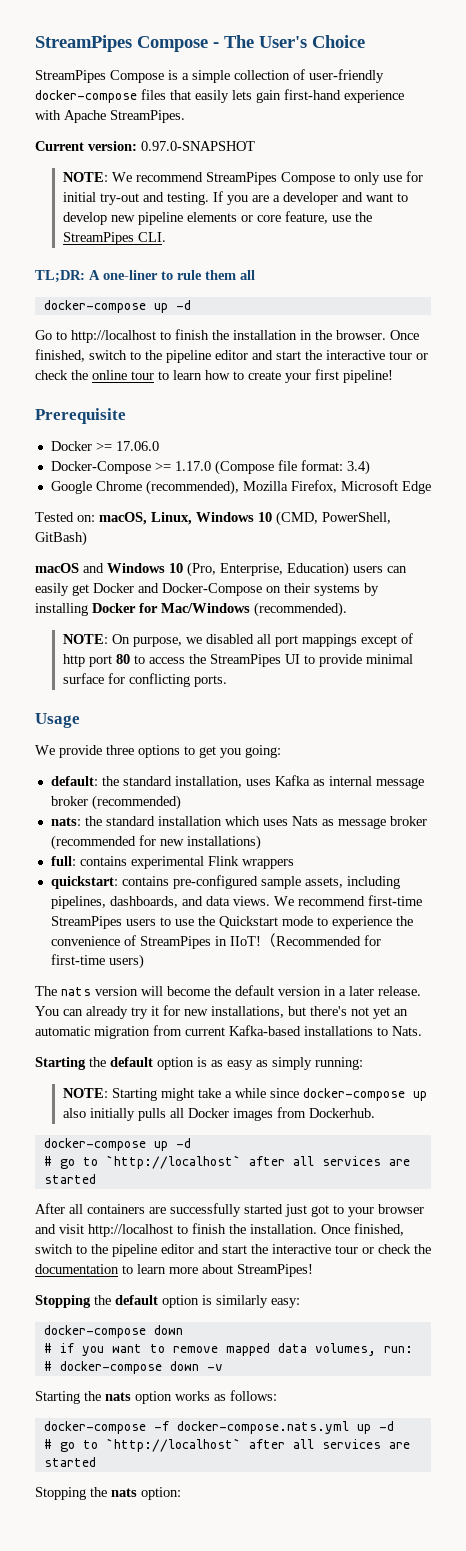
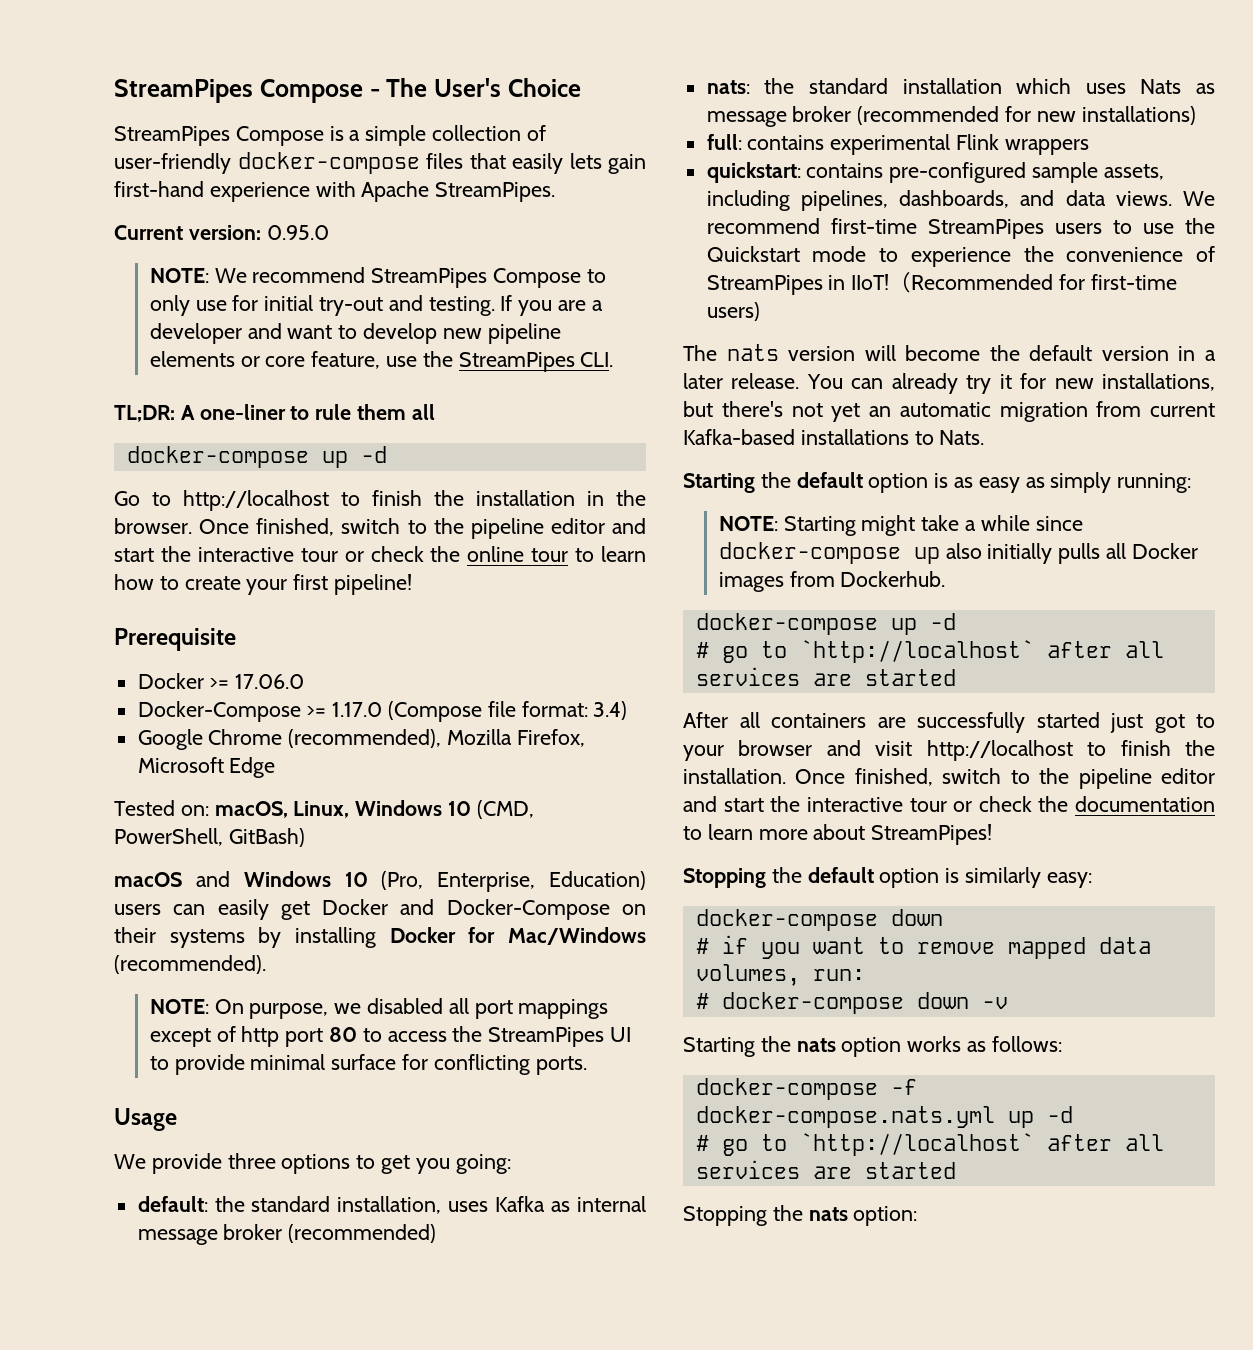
[141,141,255,151] 0.97.0-SNAPSHOT -> [266,225,329,240] 0.95.0

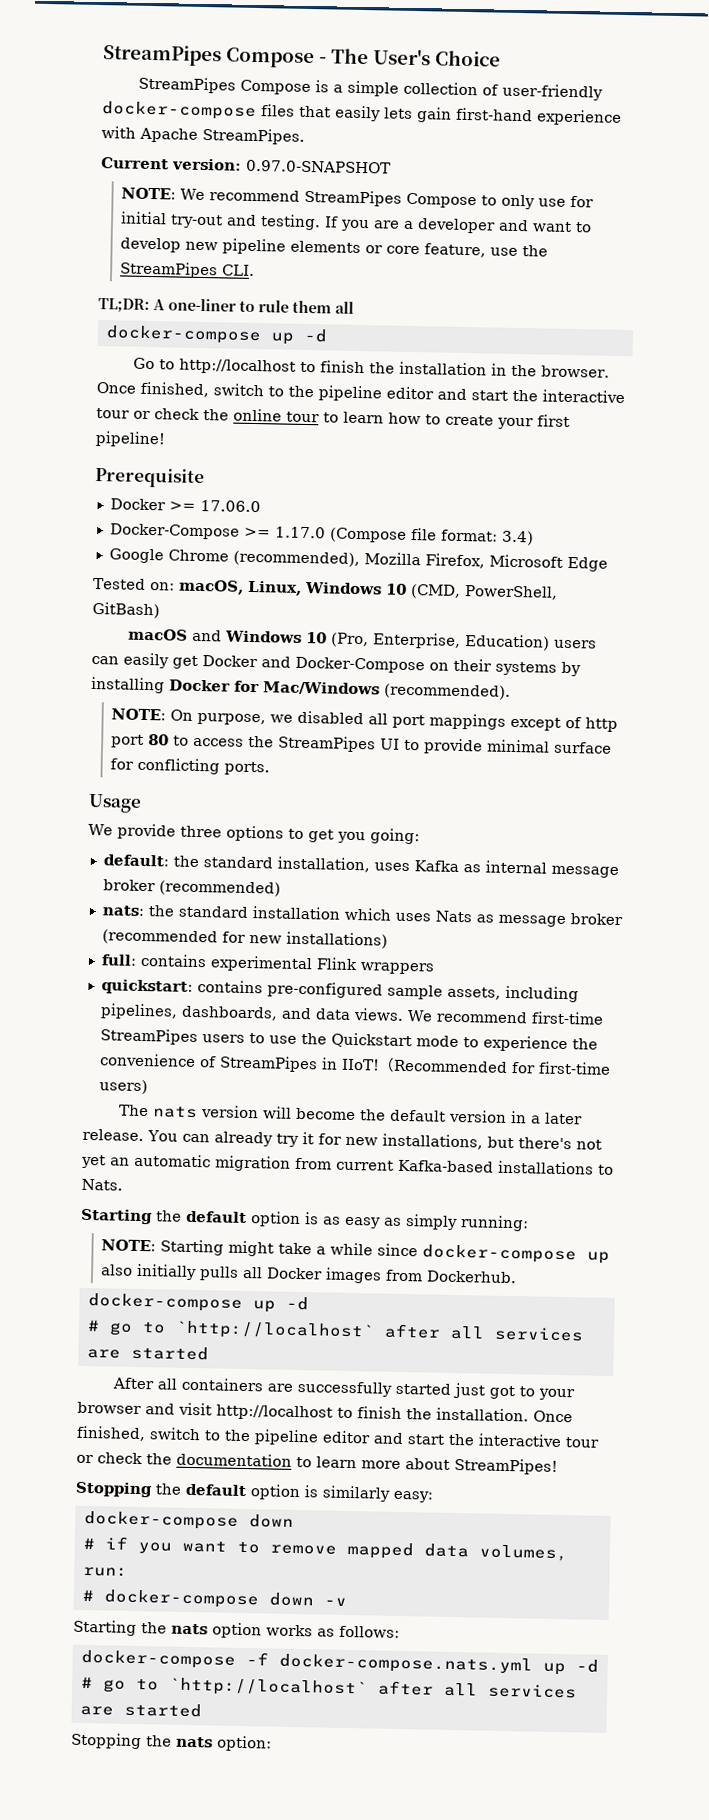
[266,225,329,240] 0.95.0 -> [246,159,391,174] 0.97.0-SNAPSHOT

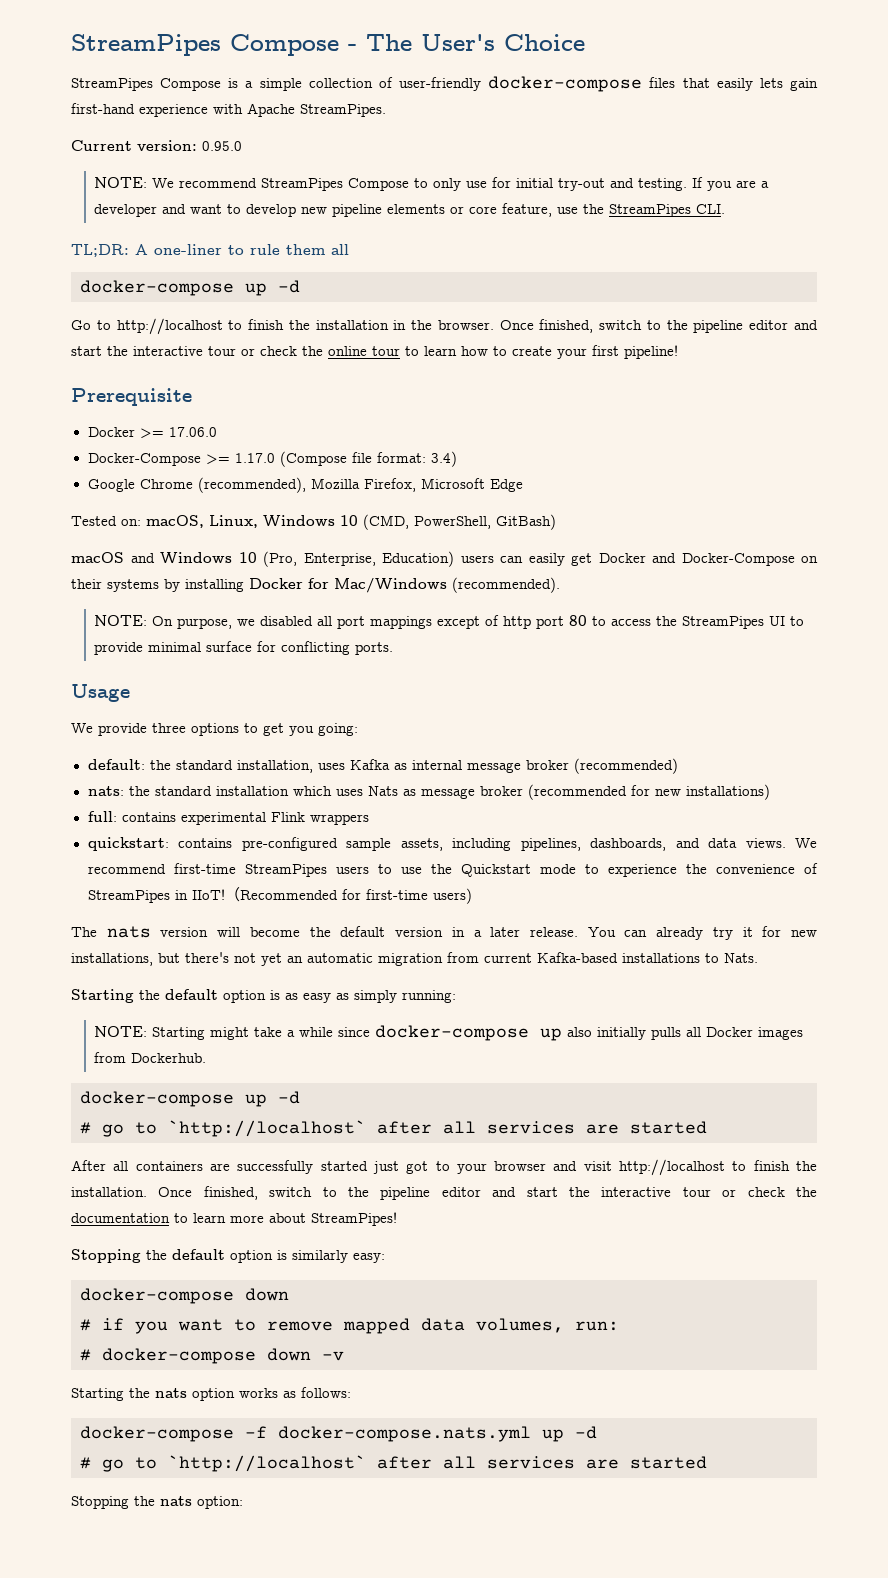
[246,159,391,174] 0.97.0-SNAPSHOT -> [202,141,242,151] 0.95.0

